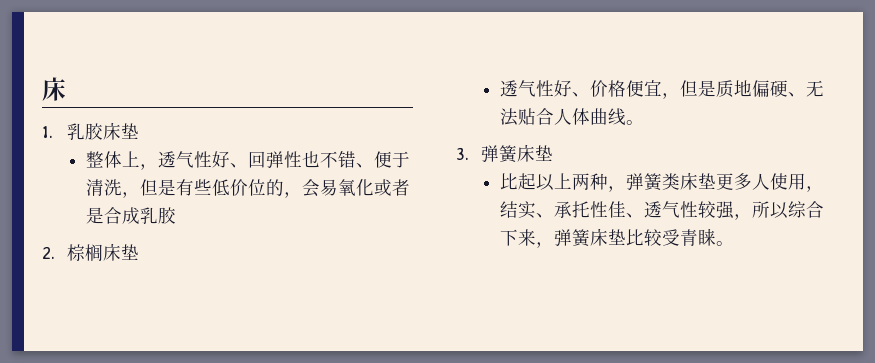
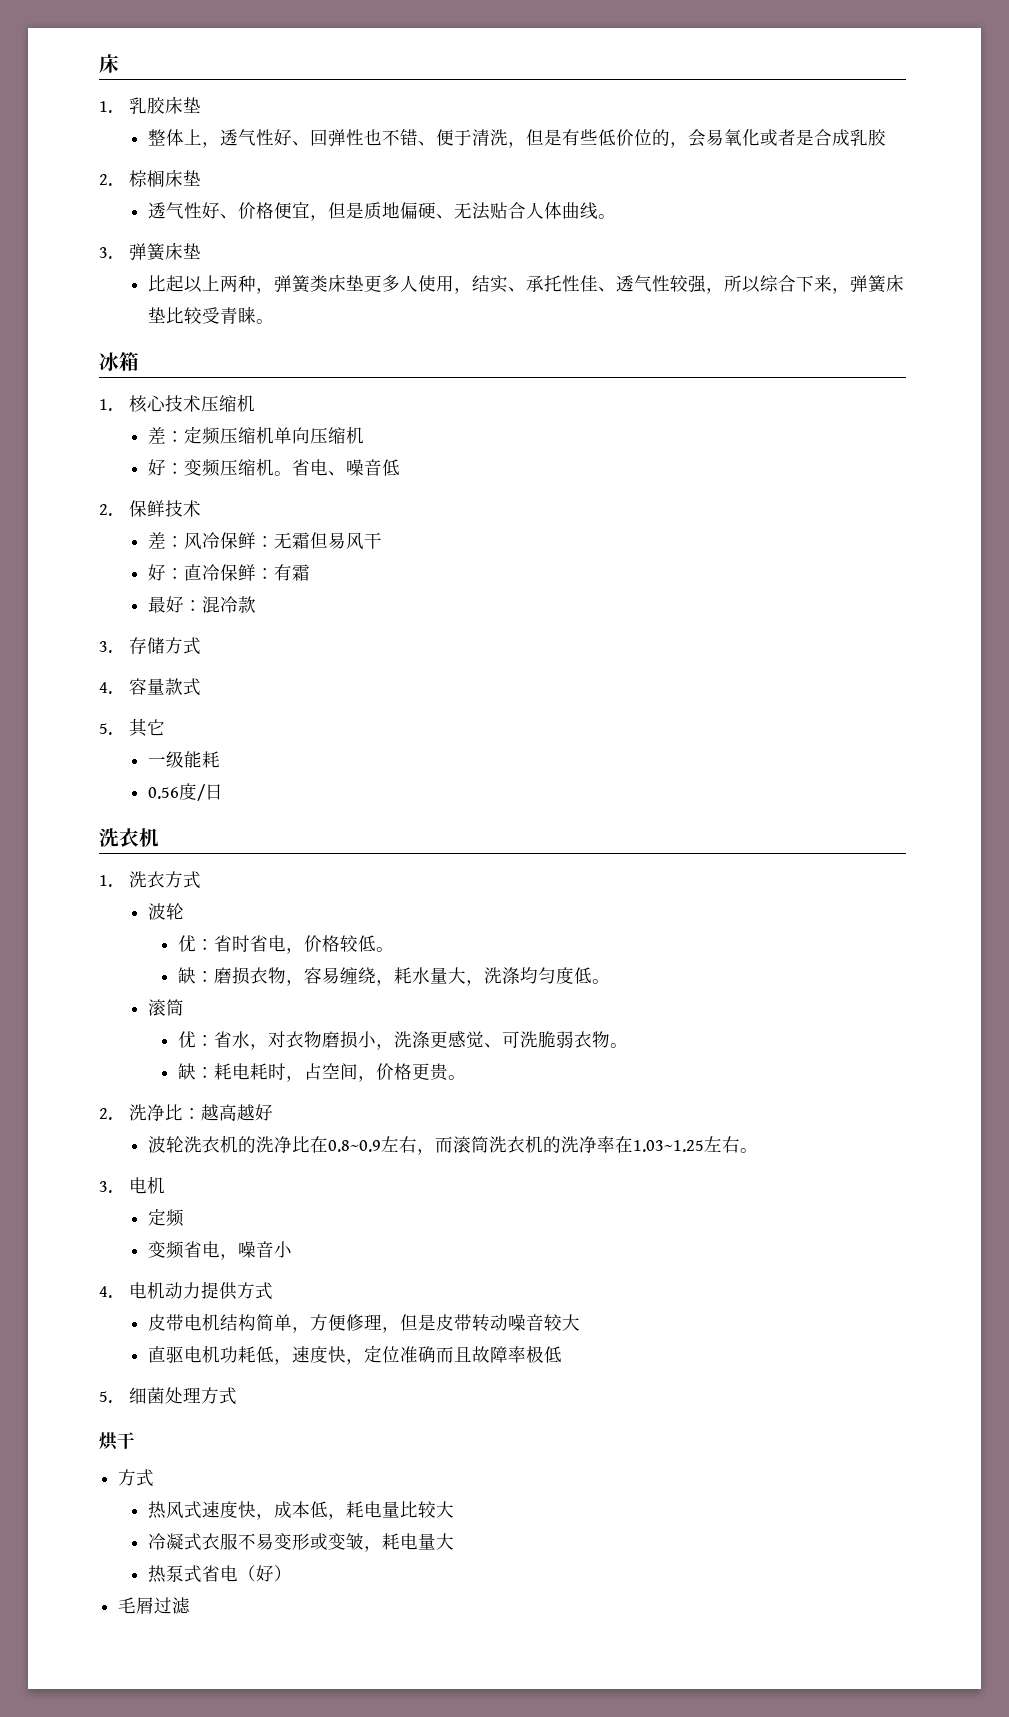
(735, 243) none -> [99,352,139,371] [99,394,255,413] [148,426,365,445] [148,458,401,477] [99,500,201,517] [148,532,383,550] [148,564,311,581] [148,596,257,613] [99,637,201,655] [99,678,201,696] [99,718,165,737] [148,751,221,768] [148,783,224,801] [99,828,159,847] [99,871,201,889] [148,903,185,920] [178,935,395,954] [178,967,611,986] [148,999,185,1016] [178,1031,629,1050] [178,1063,467,1082] [99,1104,273,1121] [148,1135,759,1155] [99,1176,165,1194] [148,1208,185,1227] [148,1241,293,1260] [99,1281,273,1300] [148,1313,581,1333] [148,1345,563,1365] [99,1387,237,1405] [98,1432,135,1450] [118,1469,155,1487] [148,1501,455,1520] [148,1533,455,1552] [148,1565,293,1583] [118,1597,191,1614] // 冰箱 // 1.核心技术压缩机 // 差：定频压缩机单向压缩机 // 好：变频压缩机。省电、噪音低 // 2.保鲜技术 // 差：风冷保鲜：无霜但易风干 // 好：直冷保鲜：有霜 // 最好：混冷款 // 3.存储方式 // 4.容量款式 // 5.其它 // 一级能耗 // 0.56度/日 // 洗衣机 // 1.洗衣方式 // 波轮 // 优：省时省电，价格较低。 // 缺：磨损衣物，容易缠绕，耗水量大，洗涤均匀度低。 // 滚筒 // 优：省水，对衣物磨损小，洗涤更感觉、可洗脆弱衣物。 // 缺：耗电耗时，占空间，价格更贵。 // 2.洗净比：越高越好 // 波轮洗衣机的洗净比在0.8~0.9左右，而滚筒洗衣机的洗净率在1.03~1.25左右。 // 3.电机 // 定频 // 变频省电，噪音小 // 4.电机动力提供方式 // 皮带电机结构简单，方便修理，但是皮带转动噪音较大 // 直驱电机功耗低，速度快，定位准确而且故障率极低 // 5.细菌处理方式 // 烘干 // 方式 // 热风式速度快，成本低，耗电量比较大 // 冷凝式衣服不易变形或变皱，耗电量大 // 热泵式省电（好） // 毛屑过滤

